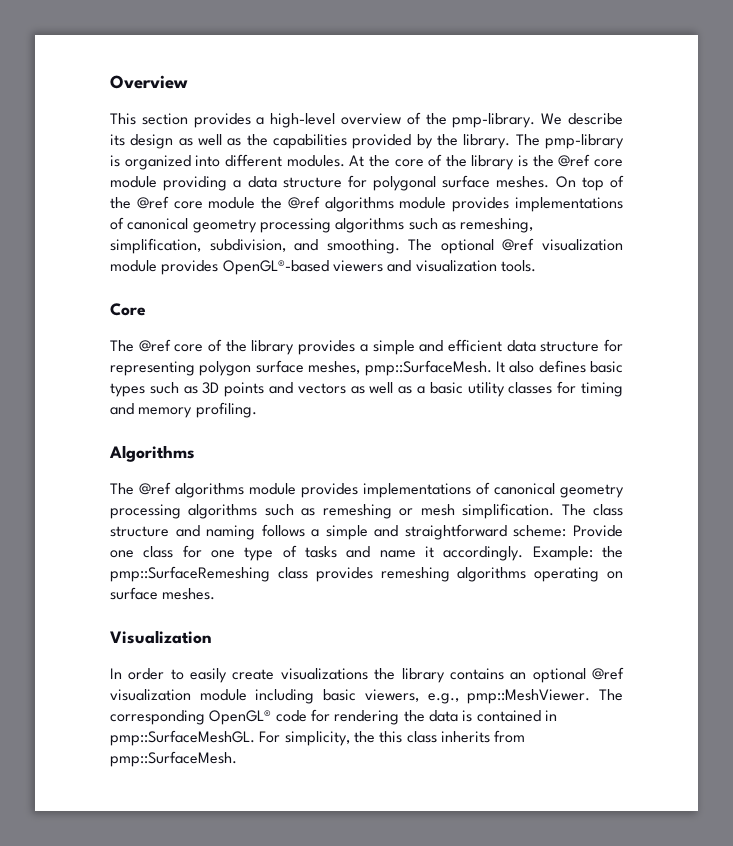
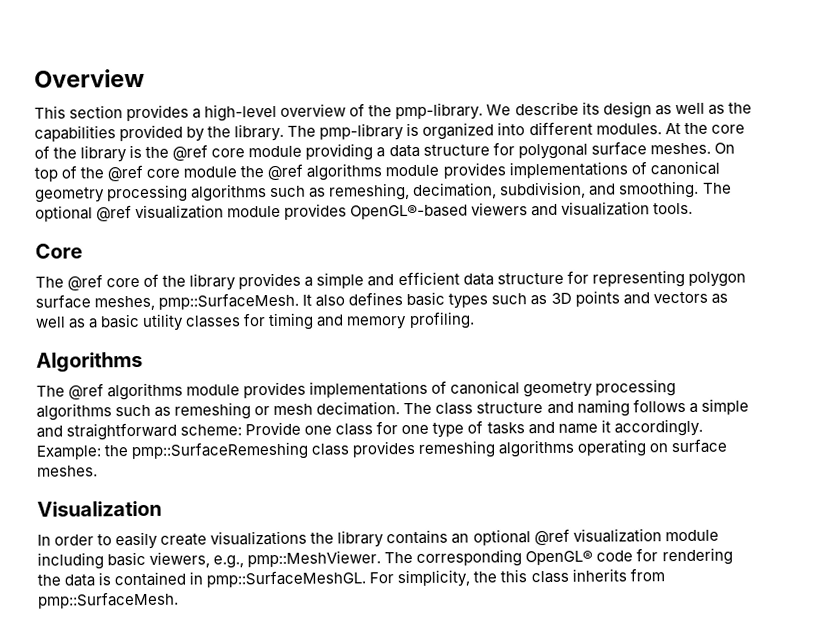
[110,238,201,254] simplification, -> [412,182,498,199] decimation,
[462,503,555,519] simplification. -> [316,401,401,416] decimation.

